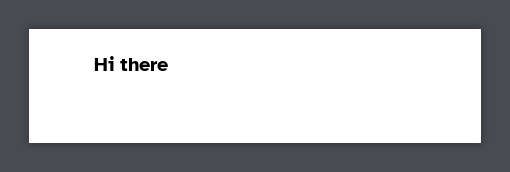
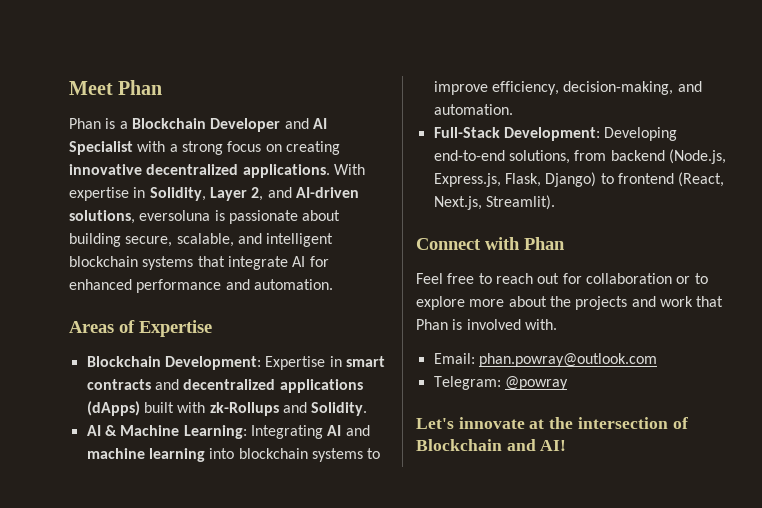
[94,56,168,71] Hi there -> [69,80,163,95] [69,118,327,132] [69,141,340,155] [69,164,365,178] [69,187,359,201] [69,210,341,224] [69,233,334,247] [69,256,329,270] [69,279,333,293] [69,320,212,337] [86,356,385,370] [86,379,363,393] [86,401,368,416] [86,425,370,439] [86,448,381,462] [433,81,702,95] [433,104,513,115] [433,127,678,141] [433,149,726,164] [433,172,725,187] [433,195,555,210] [416,237,565,250] [416,273,708,284] [416,296,724,310] [416,319,557,330] [433,353,657,367] [433,376,568,390] [416,417,688,429] [416,439,567,451] Meet Phan // Phan is a Blockchain Developer and AI Specialist with a strong focus on creating innovative decentralized applications. With expertise in Solidity, Layer 2, and AI-driven solutions, eversoluna is passionate about building secure, scalable, and intelligent blockchain systems that integrate AI for enhanced performance and automation. // Areas of Expertise // Blockchain Development: Expertise in smart contracts and decentralized applications (dApps) built with zk-Rollups and Solidity. // AI & Machine Learning: Integrating AI and machine learning into blockchain systems to improve efficiency, decision-making, and automation. // Full-Stack Development: Developing end-to-end solutions, from backend (Node.js, Express.js, Flask, Django) to frontend (React, Next.js, Streamlit). // Connect with Phan // Feel free to reach out for collaboration or to explore more about the projects and work that Phan is involved with. // Email: phan.powray@outlook.com // Telegram: @powray // Let's innovate at the intersection of Blockchain and AI!

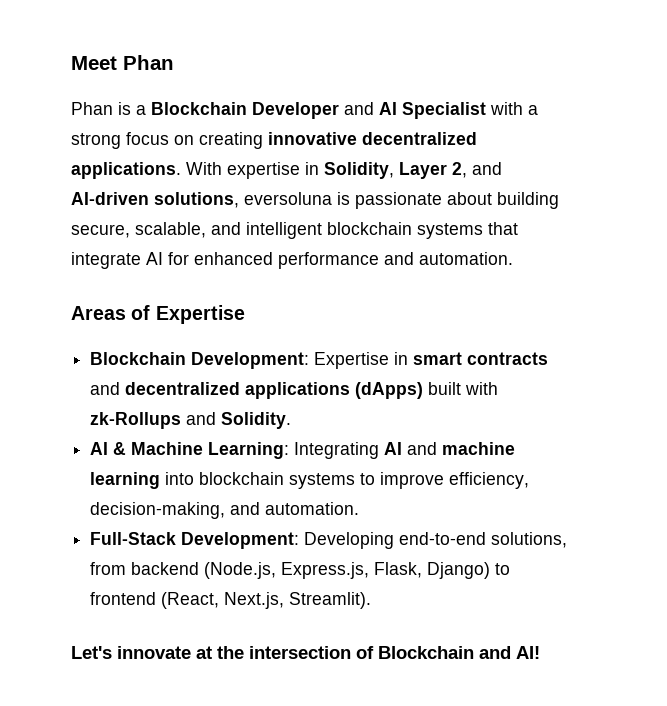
[416,237,565,250] [416,273,708,284] [416,296,724,310] [416,319,557,330] [433,353,657,367] [433,376,568,390] // Connect with Phan // Feel free to reach out for collaboration or to explore more about the projects and work that Phan is involved with. // Email: phan.powray@outlook.com // Telegram: @powray -> (372, 600) none

